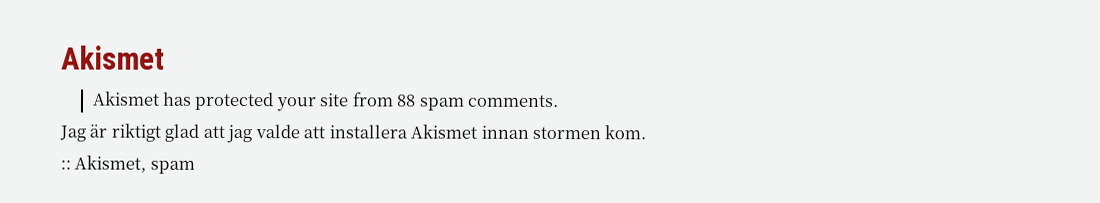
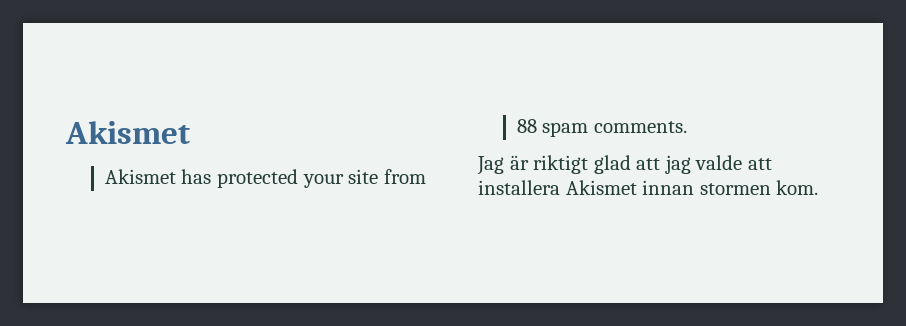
[60,155,195,174] // :: Akismet, spam -> (819, 187) none

